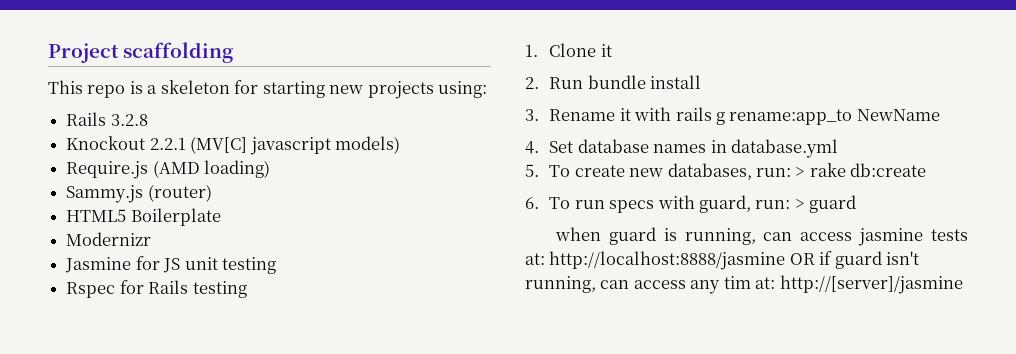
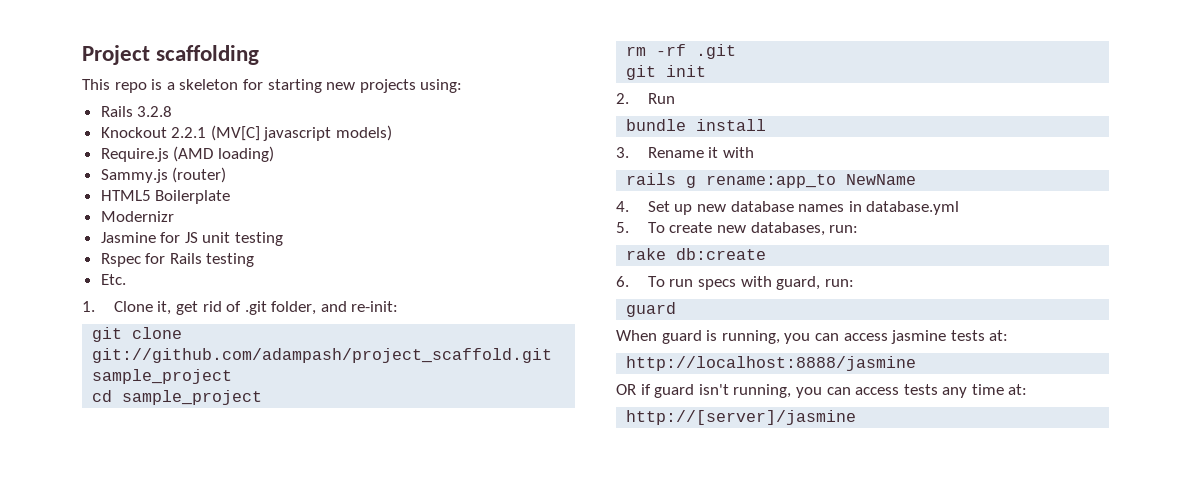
(247, 289) none -> [100,274,126,285] // Etc.
[600,44,612,57] it -> [157,301,399,315] [92,327,183,342] [92,348,553,363] [92,369,233,384] [92,390,263,405] [626,44,737,59] [626,65,707,80] it, get rid of .git folder, and re-init: // git clone git://github.com/adampash/project_scaffold.git sample_project // cd sample_project // rm -rf .git // git init
(584, 83) none -> (675, 98) //
(672, 114) none -> (754, 152) //
(574, 147) none -> [674,204,726,215] up new
[795,167,806,177] > -> (859, 229) //
[794,199,805,209] > -> (854, 283) //
[554,227,601,241] when -> [616,330,657,341] When
(756, 236) none -> [784,333,811,344] you
(545, 259) none -> (1009, 335) //
(786, 260) none -> (917, 363) //
[600,276,776,294] can access any tim at: -> [795,384,1028,398] you can access tests any time at: //

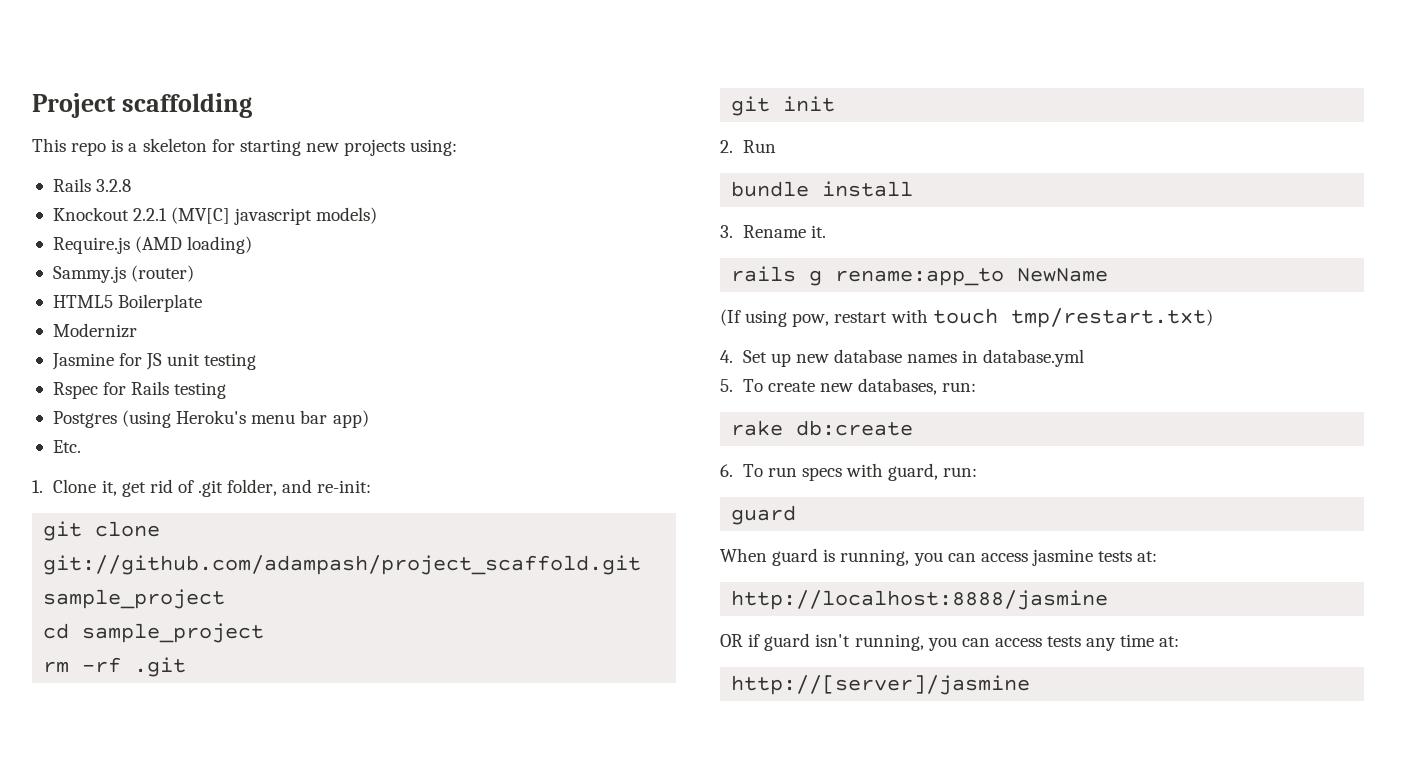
(255, 260) none -> [52,410,369,428] // Postgres (using Heroku's menu bar app)
[708,147,754,158] it with -> [810,225,826,238] it.
(917, 179) none -> [720,308,1213,328] // (If using pow, restart with touch tmp/restart.txt)

